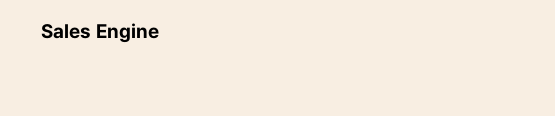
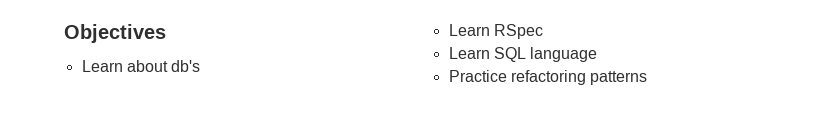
[41,23,160,43] Sales Engine -> [64,24,166,43] [81,60,201,72] [448,24,543,39] [448,47,598,62] [448,70,648,85] Objectives // Learn about db's // Learn RSpec // Learn SQL language // Practice refactoring patterns

